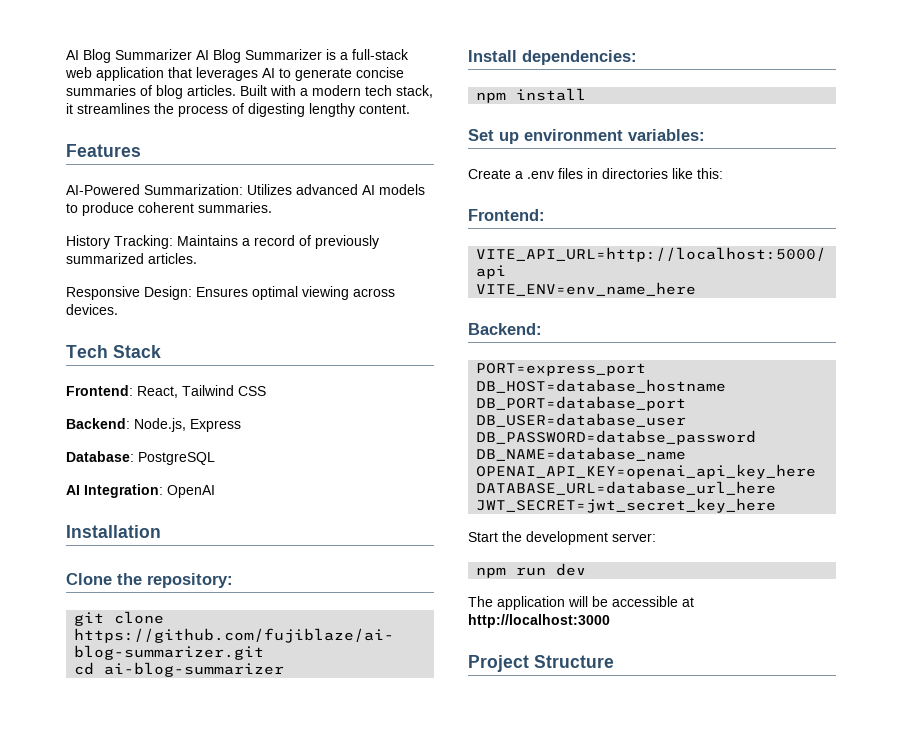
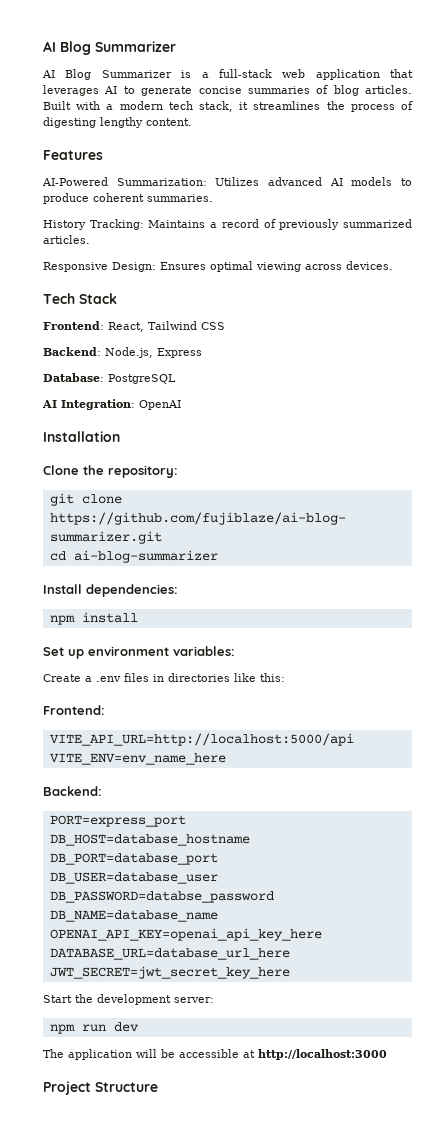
[66,49,192,63] AI Blog Summarizer -> [43,41,176,55] AI Blog Summarizer //

